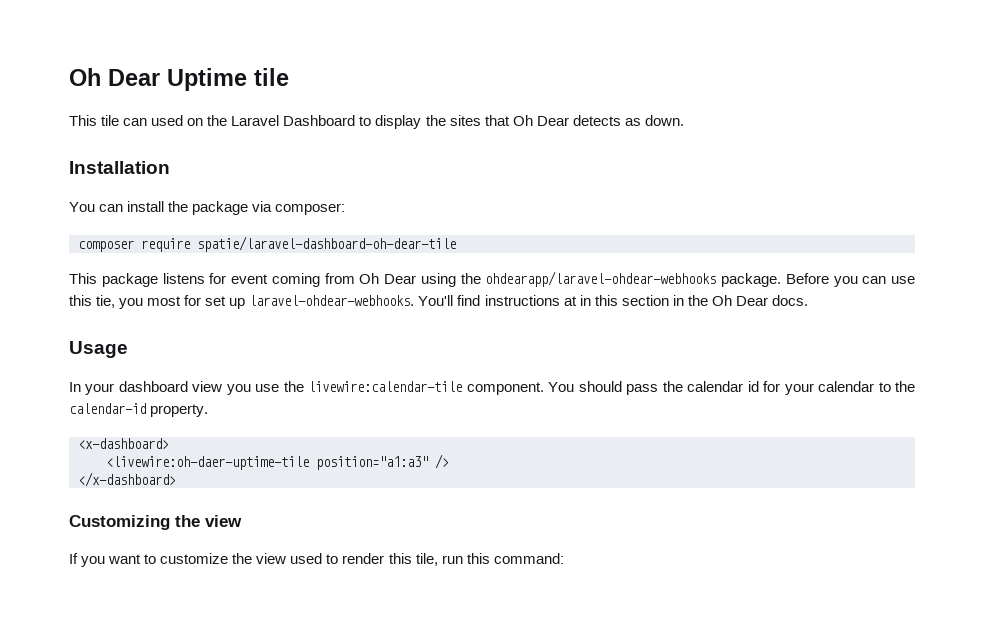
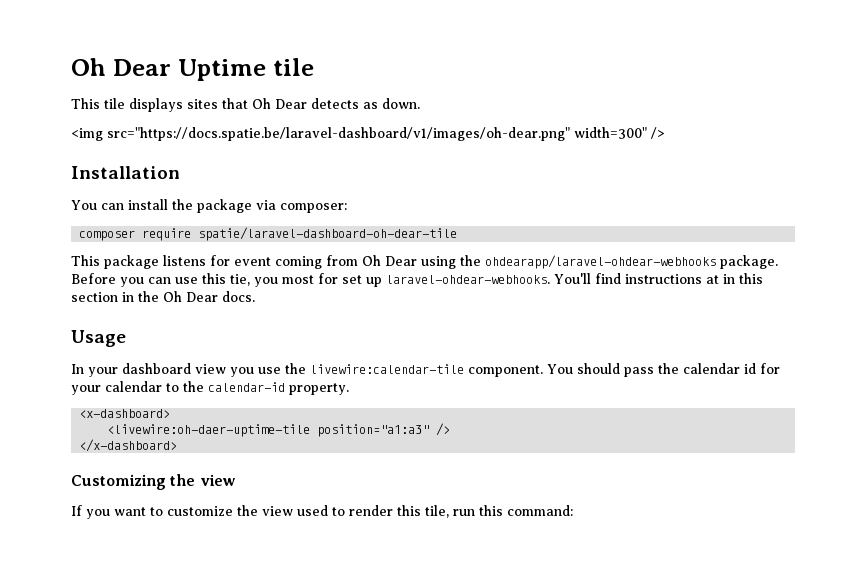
[123,115,446,129] can used on the Laravel Dashboard to display the -> [129,98,183,112] displays
(684, 120) none -> [71,127,665,141] // <img src="https://docs.spatie.be/laravel-dashboard/v1/images/oh-dear.png" width=300" />

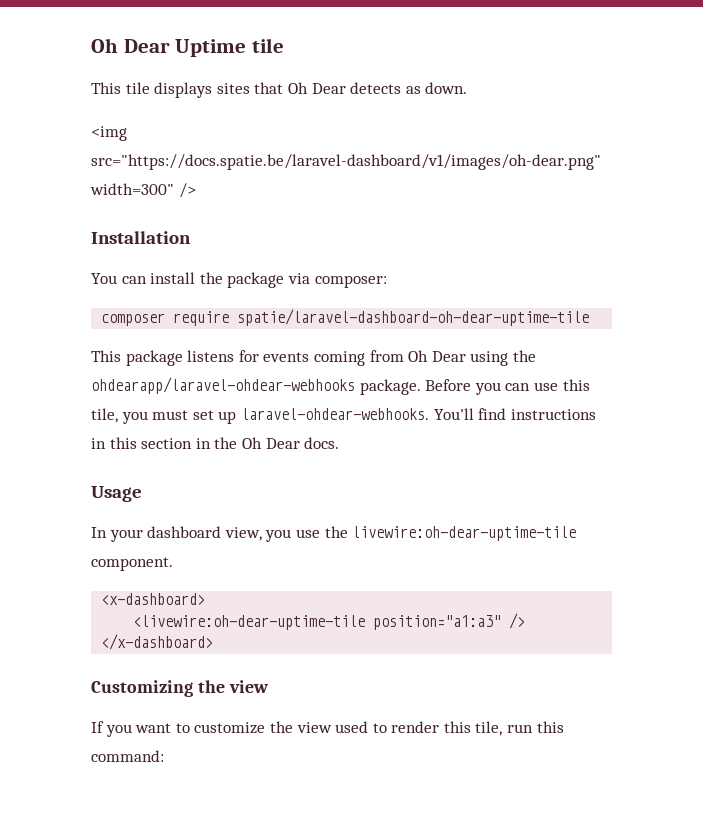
[198,227,458,241] spatie/laravel-dashboard-oh-dear-tile -> [237,309,590,326] spatie/laravel-dashboard-oh-dear-uptime-tile
[234,257,271,266] event -> [263,352,310,362] events
[230,273,338,287] tie, you most for -> [91,408,189,424] tile, you must
[706,275,719,284] at -> (596, 414) none
[195,364,226,374] view -> [224,527,262,541] view,
[310,364,464,374] livewire:calendar-tile -> [352,526,577,541] livewire:oh-dear-uptime-tile
[547,363,780,377] [71,381,349,395] You should pass the calendar id for your calendar to the calendar-id property. -> (173, 564) none
[107,424,311,437] <livewire:oh-daer-uptime-tile -> [133,615,366,630] <livewire:oh-dear-uptime-tile

